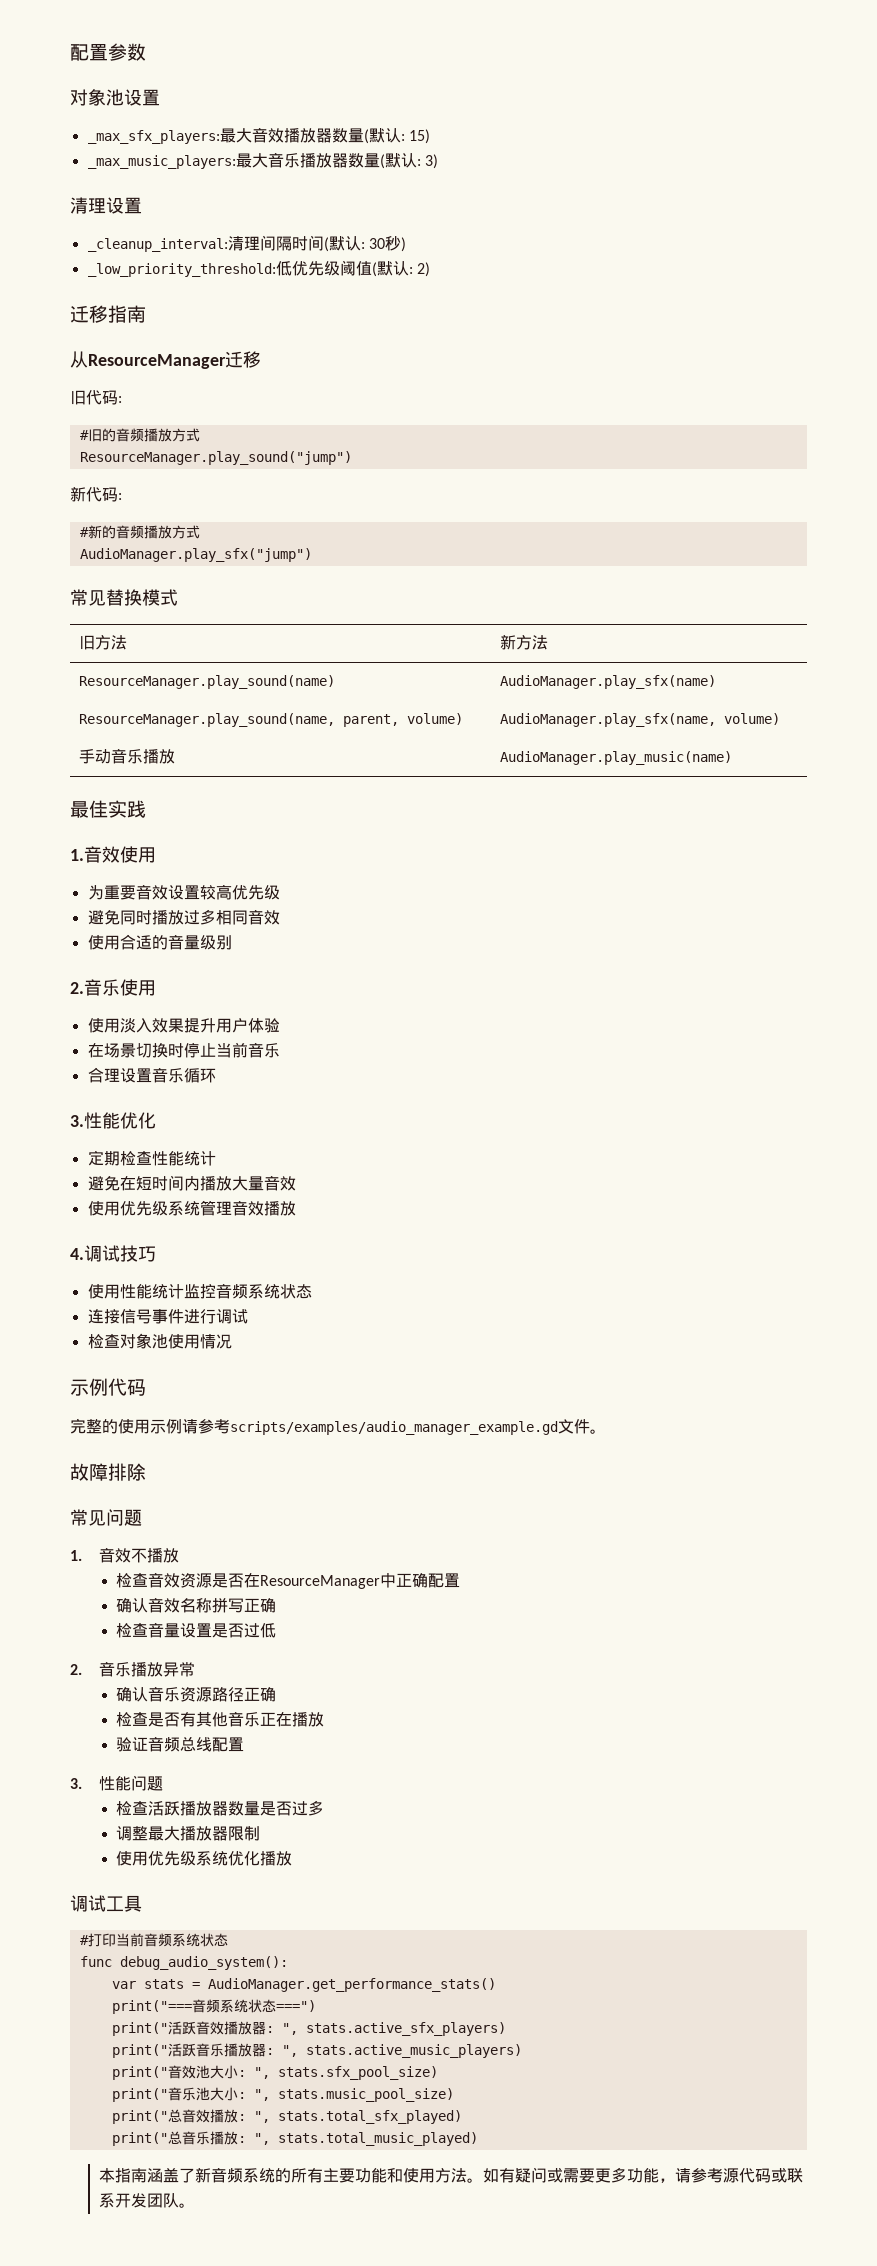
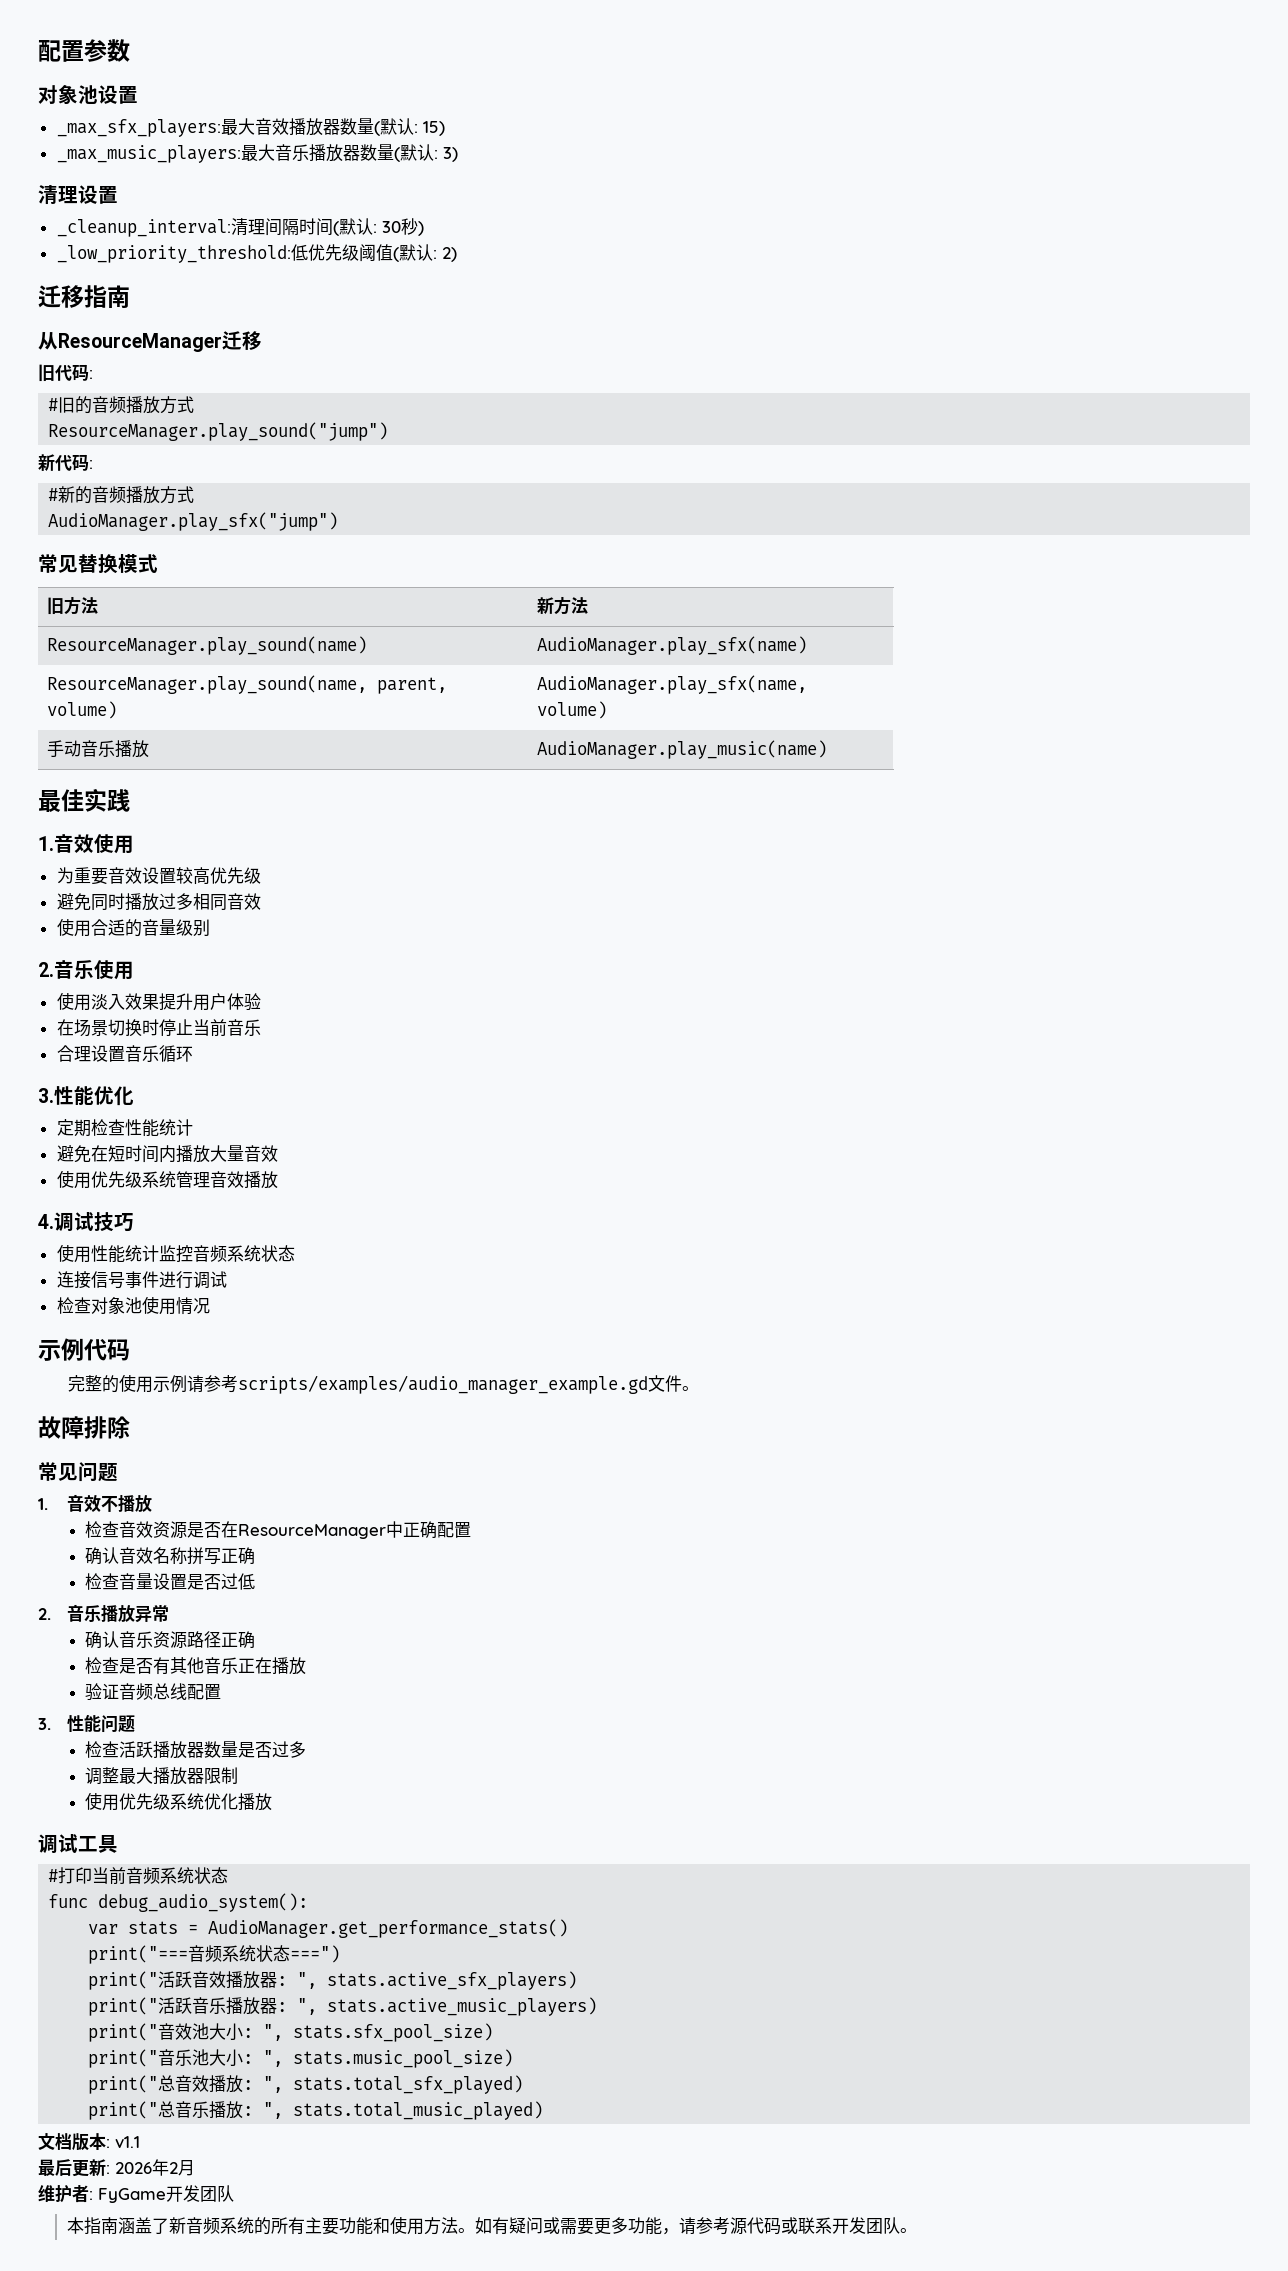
(478, 2139) none -> [38,2133,140,2151] [38,2159,195,2177] [38,2185,234,2203] // 文档版本: v1.1 // 最后更新: 2026年2月 // 维护者: FyGame开发团队

